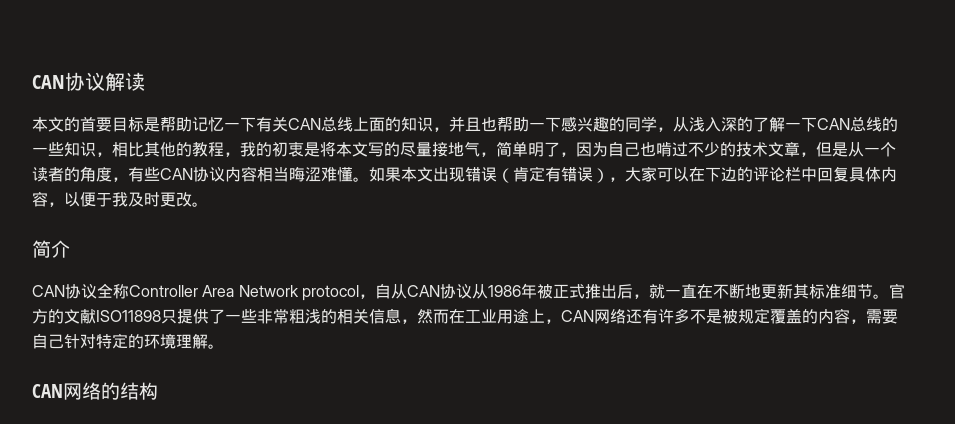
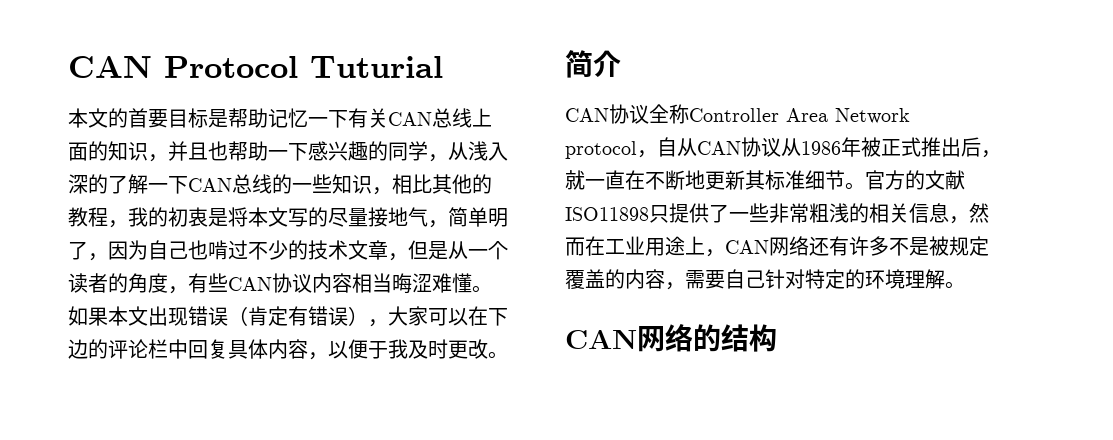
[32,72,145,91] CAN协议解读 -> [68,56,443,78] CAN Protocol Tuturial

